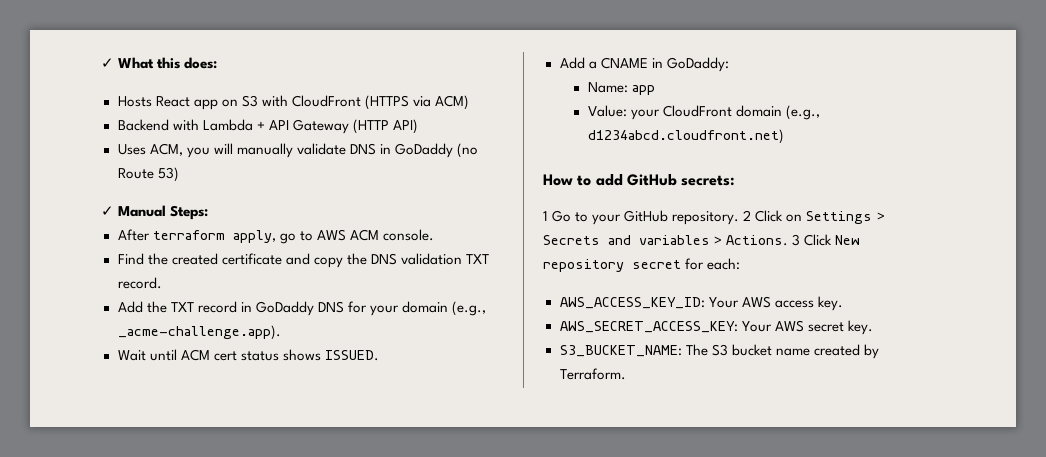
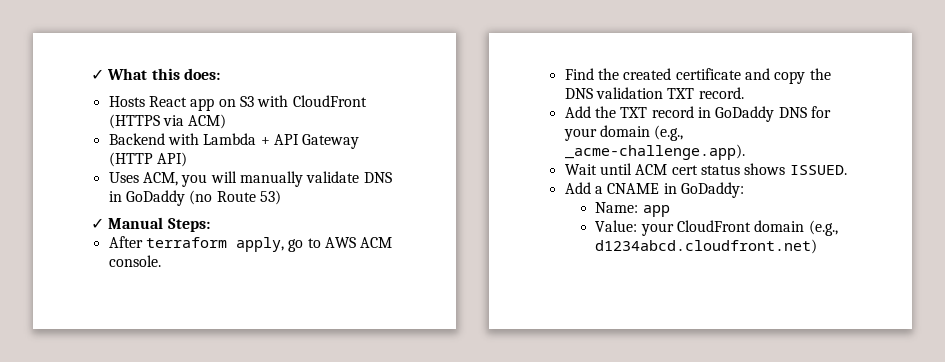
[543,174,736,186] [543,210,885,225] [543,234,861,246] [543,258,741,272] [559,296,843,311] [559,320,873,335] [559,344,879,359] [559,368,626,380] // How to add GitHub secrets: // 1 Go to your GitHub repository. 2 Click on Settings > Secrets and variables > Actions. 3 Click New repository secret for each: // AWS_ACCESS_KEY_ID: Your AWS access key. // AWS_SECRET_ACCESS_KEY: Your AWS secret key. // S3_BUCKET_NAME: The S3 bucket name created by Terraform. -> (818, 246) none

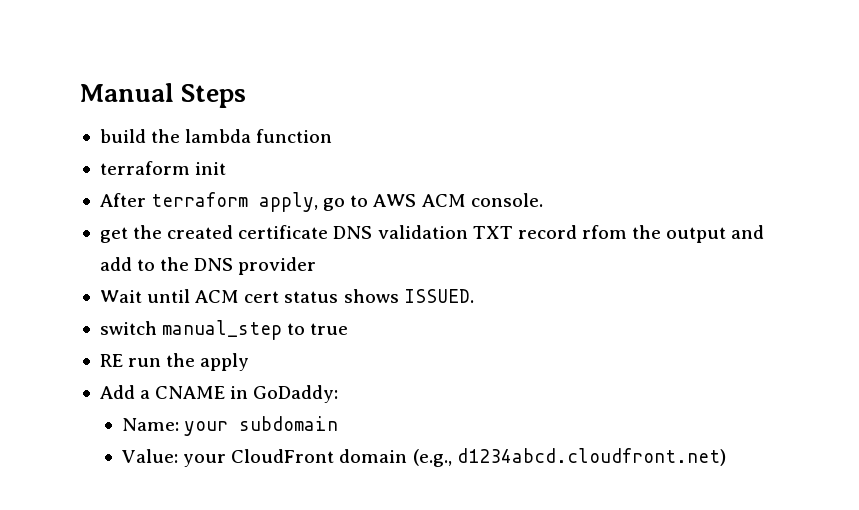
[91,68,220,80] [108,95,367,111] [108,114,227,129] [108,133,360,149] [108,152,187,167] [108,171,392,187] [108,190,281,206] [91,217,210,232] ✓ What this does: // Hosts React app on S3 with CloudFront (HTTPS via ACM) // Backend with Lambda + API Gateway (HTTP API) // Uses ACM, you will manually validate DNS in GoDaddy (no Route 53) // ✓ Manual Steps: -> [79,83,247,108] [99,129,333,143] [99,161,227,175] Manual Steps // build the lambda function // terraform init
[564,68,594,80] Find -> [99,227,128,243] get
[744,68,831,84] [564,87,744,99] [564,106,831,122] [563,125,684,141] [564,144,745,160] and copy the DNS validation TXT record. // Add the TXT record in GoDaddy DNS for your domain (e.g., _acme-challenge.app). -> [333,225,765,243] [99,257,317,275] DNS validation TXT record rfom the output and add to the DNS provider
(847, 170) none -> [99,320,349,340] [99,353,250,371] // switch manual_step to true // RE run the apply
[642,205,670,217] app -> [184,416,339,436] your subdomain

